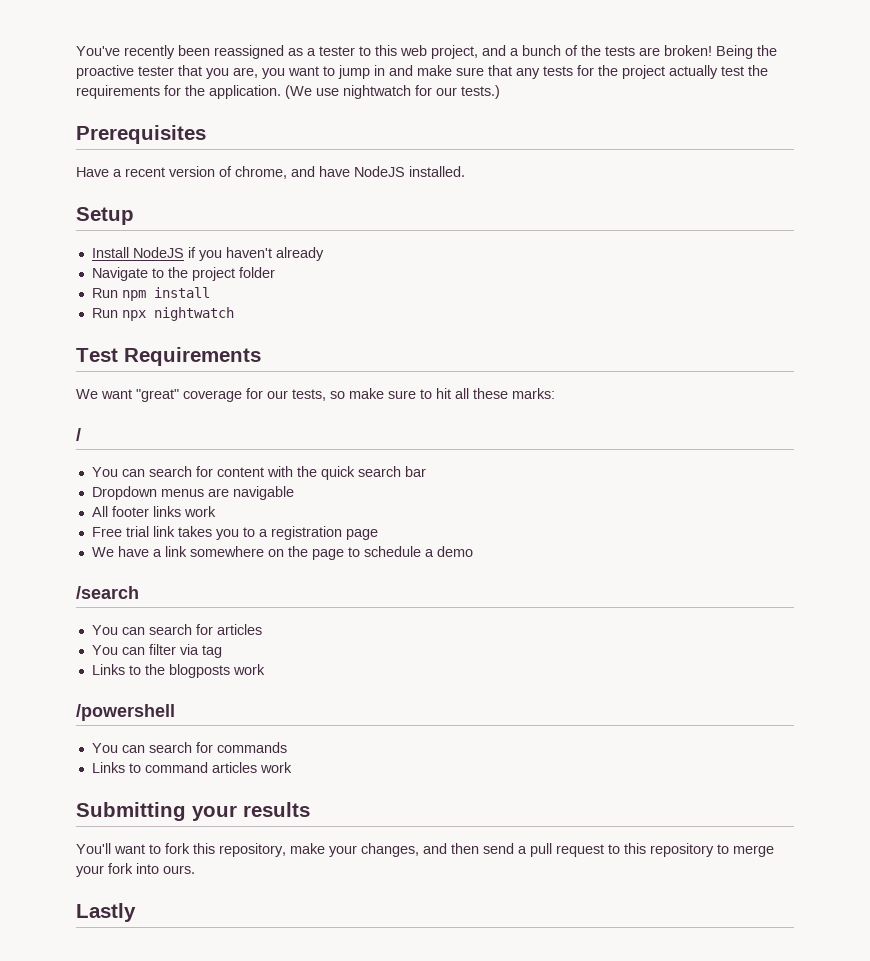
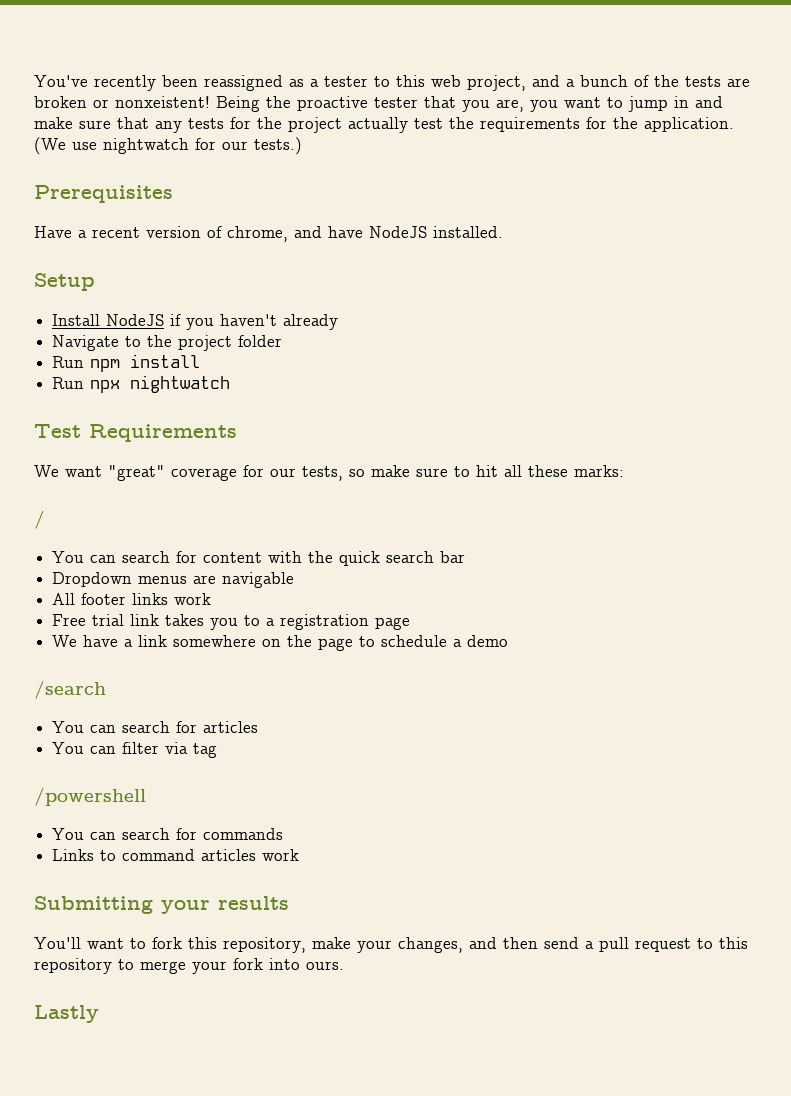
[664,45,712,56] broken! -> [34,96,210,108] broken or nonxeistent!
[91,664,265,678] // Links to the blogposts work -> (218, 750) none

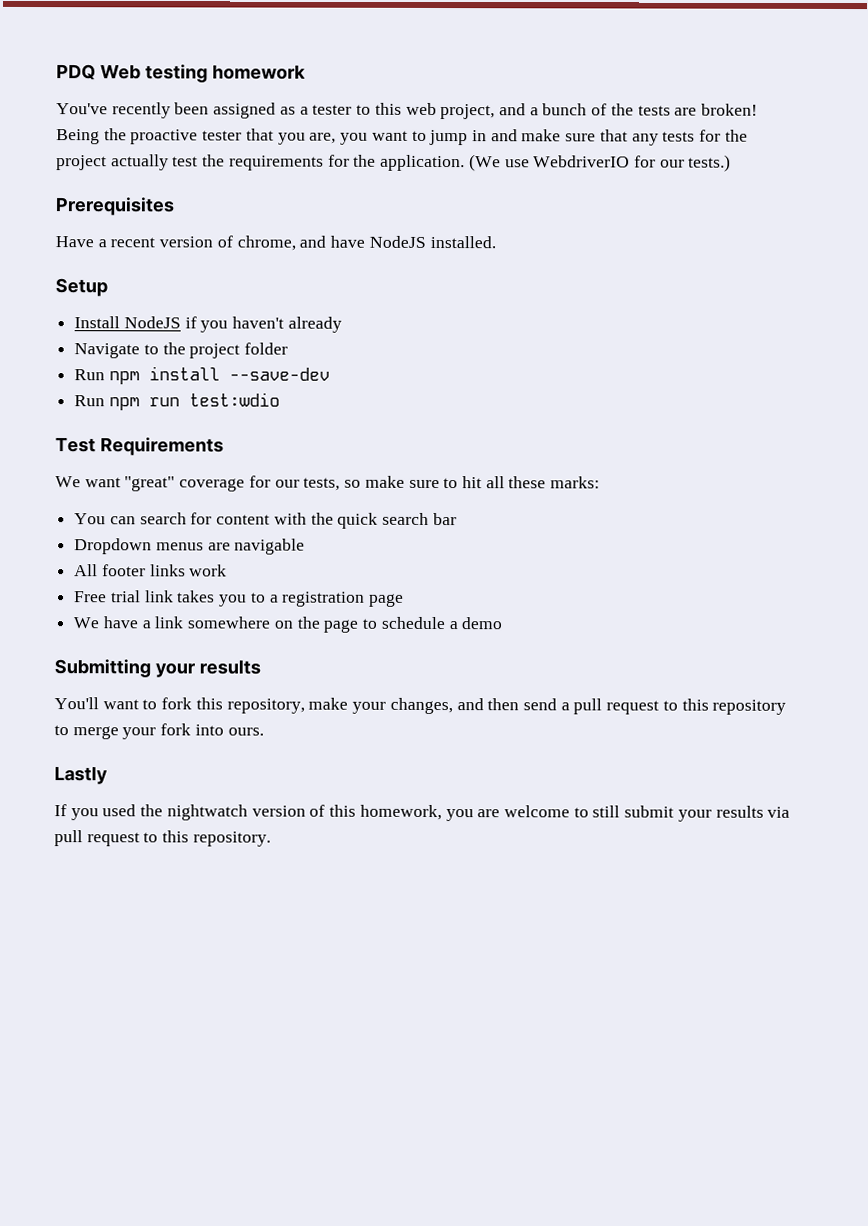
(34, 81) none -> [56,64,306,83] PDQ Web testing homework //
[204,75,283,91] reassigned -> [213,102,277,119] assigned
[34,96,210,108] broken or nonxeistent! -> [701,103,759,116] broken!
[103,138,189,154] nightwatch -> [533,155,631,168] WebdriverIO
[52,375,231,393] // Run npx nightwatch -> [228,367,330,381] [74,392,280,411] --save-dev // Run npm run test:wdio
[34,510,45,529] // / -> (601, 482) none
[34,680,106,699] [52,721,259,733] [52,742,218,758] [34,787,146,806] [52,828,284,840] [52,849,300,861] // /search // You can search for articles // You can filter via tag // /powershell // You can search for commands // Links to command articles work -> (503, 623) none
(99, 1014) none -> [54,804,791,822] [54,830,271,847] // If you used the nightwatch version of this homework, you are welcome to still submit your results via pull request to this repository.

